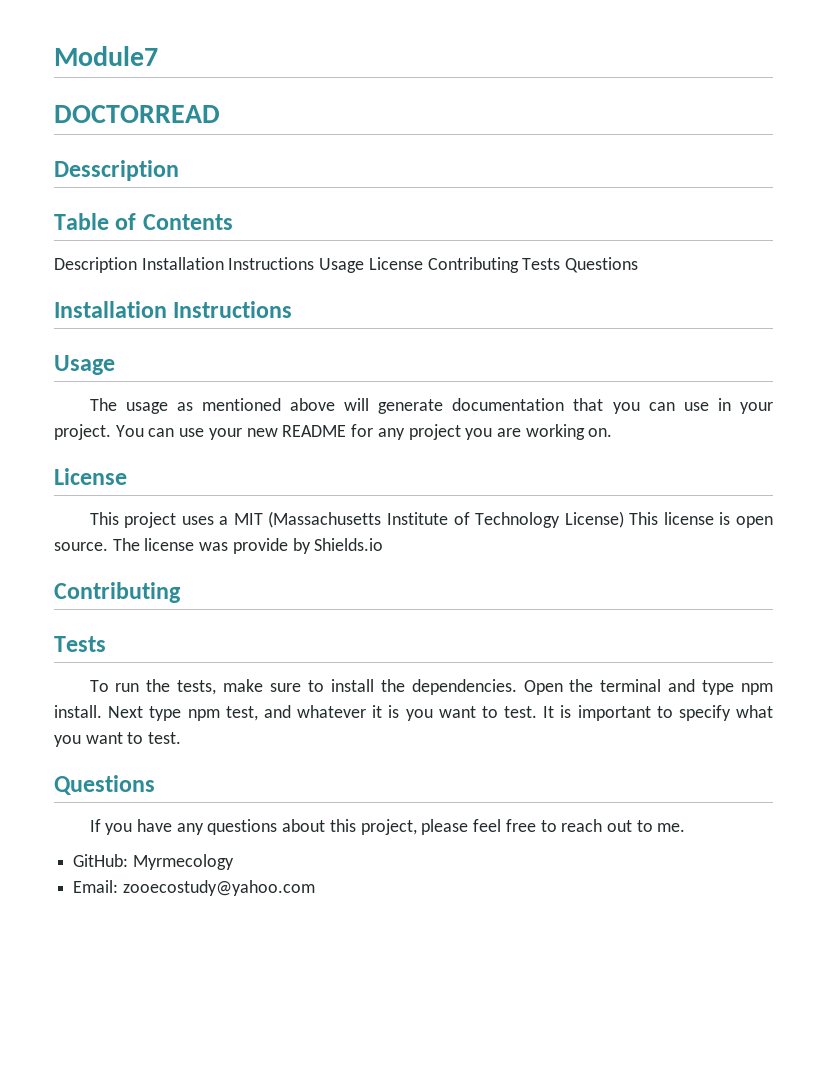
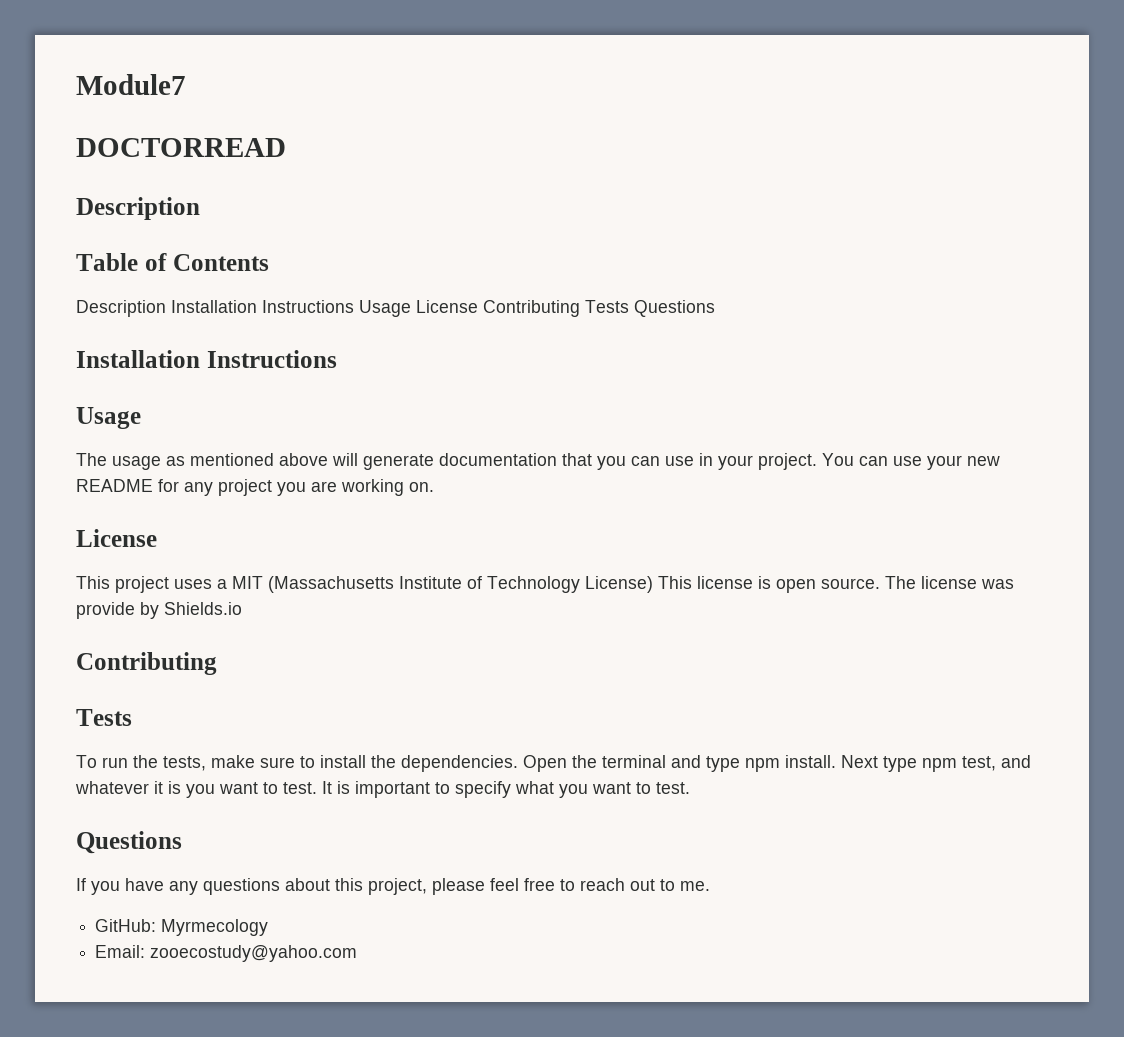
[54,160,179,181] Desscription -> [76,197,200,220] Description

